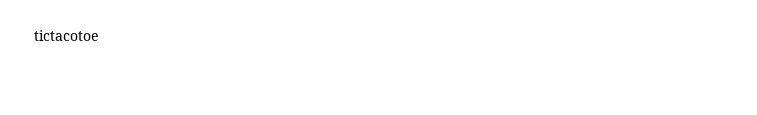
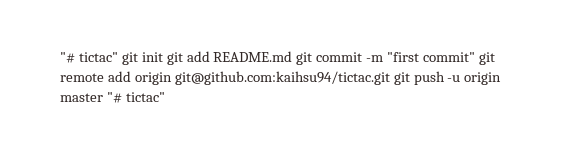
[34,30,98,41] tictacotoe -> [60,51,495,65] [60,71,502,85] [60,92,165,103] "# tictac" git init git add README.md git commit -m "first commit" git remote add origin git@github.com:kaihsu94/tictac.git git push -u origin master "# tictac"

